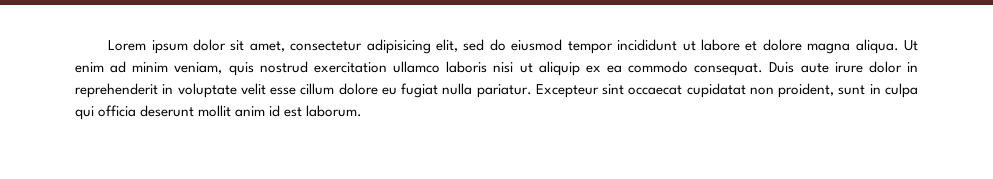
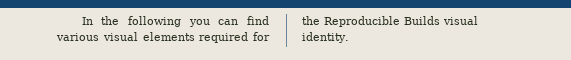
[108,39,919,54] [75,61,918,76] [75,83,919,98] [75,105,363,120] Lorem ipsum dolor sit amet, consectetur adipisicing elit, sed do eiusmod tempor incididunt ut labore et dolore magna aliqua. Ut enim ad minim veniam, quis nostrud exercitation ullamco laboris nisi ut aliquip ex ea commodo consequat. Duis aute irure dolor in reprehenderit in voluptate velit esse cillum dolore eu fugiat nulla pariatur. Excepteur sint occaecat cupidatat non proident, sunt in culpa qui officia deserunt mollit anim id est laborum. -> [81,16,269,27] [56,32,270,43] [302,16,478,27] [302,32,349,43] In the following you can find various visual elements required for the Reproducible Builds visual identity.

